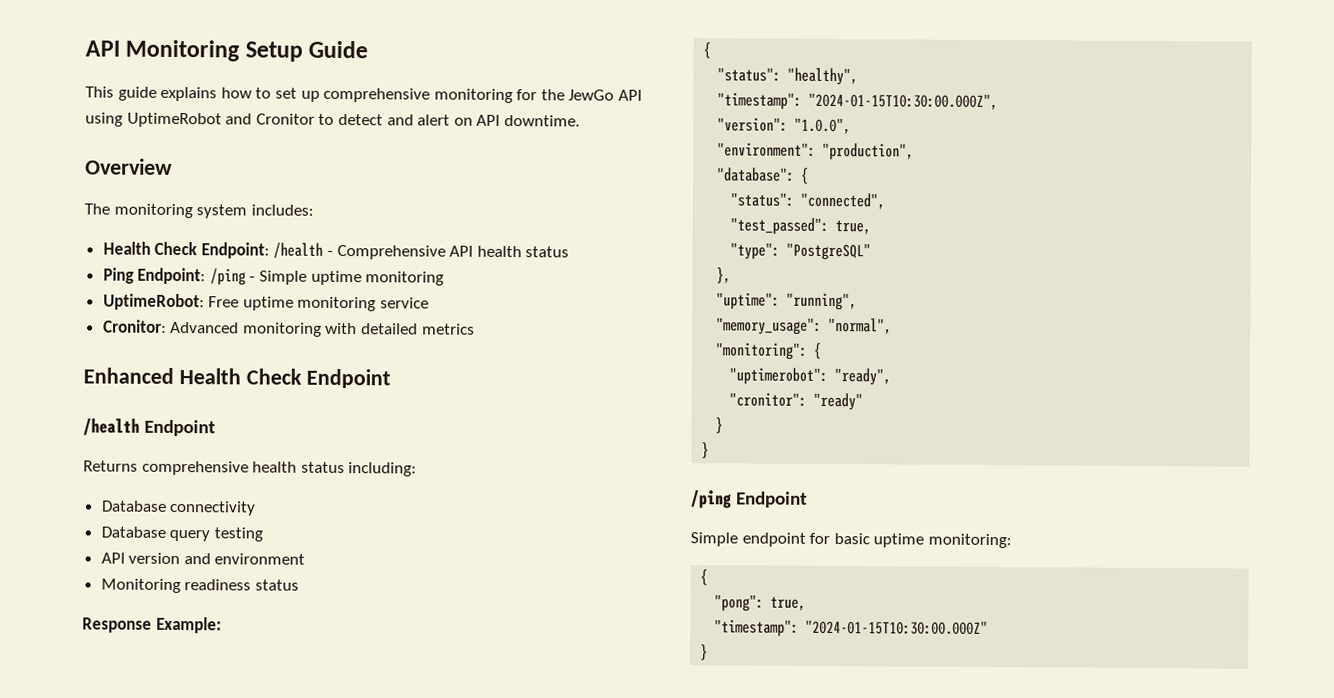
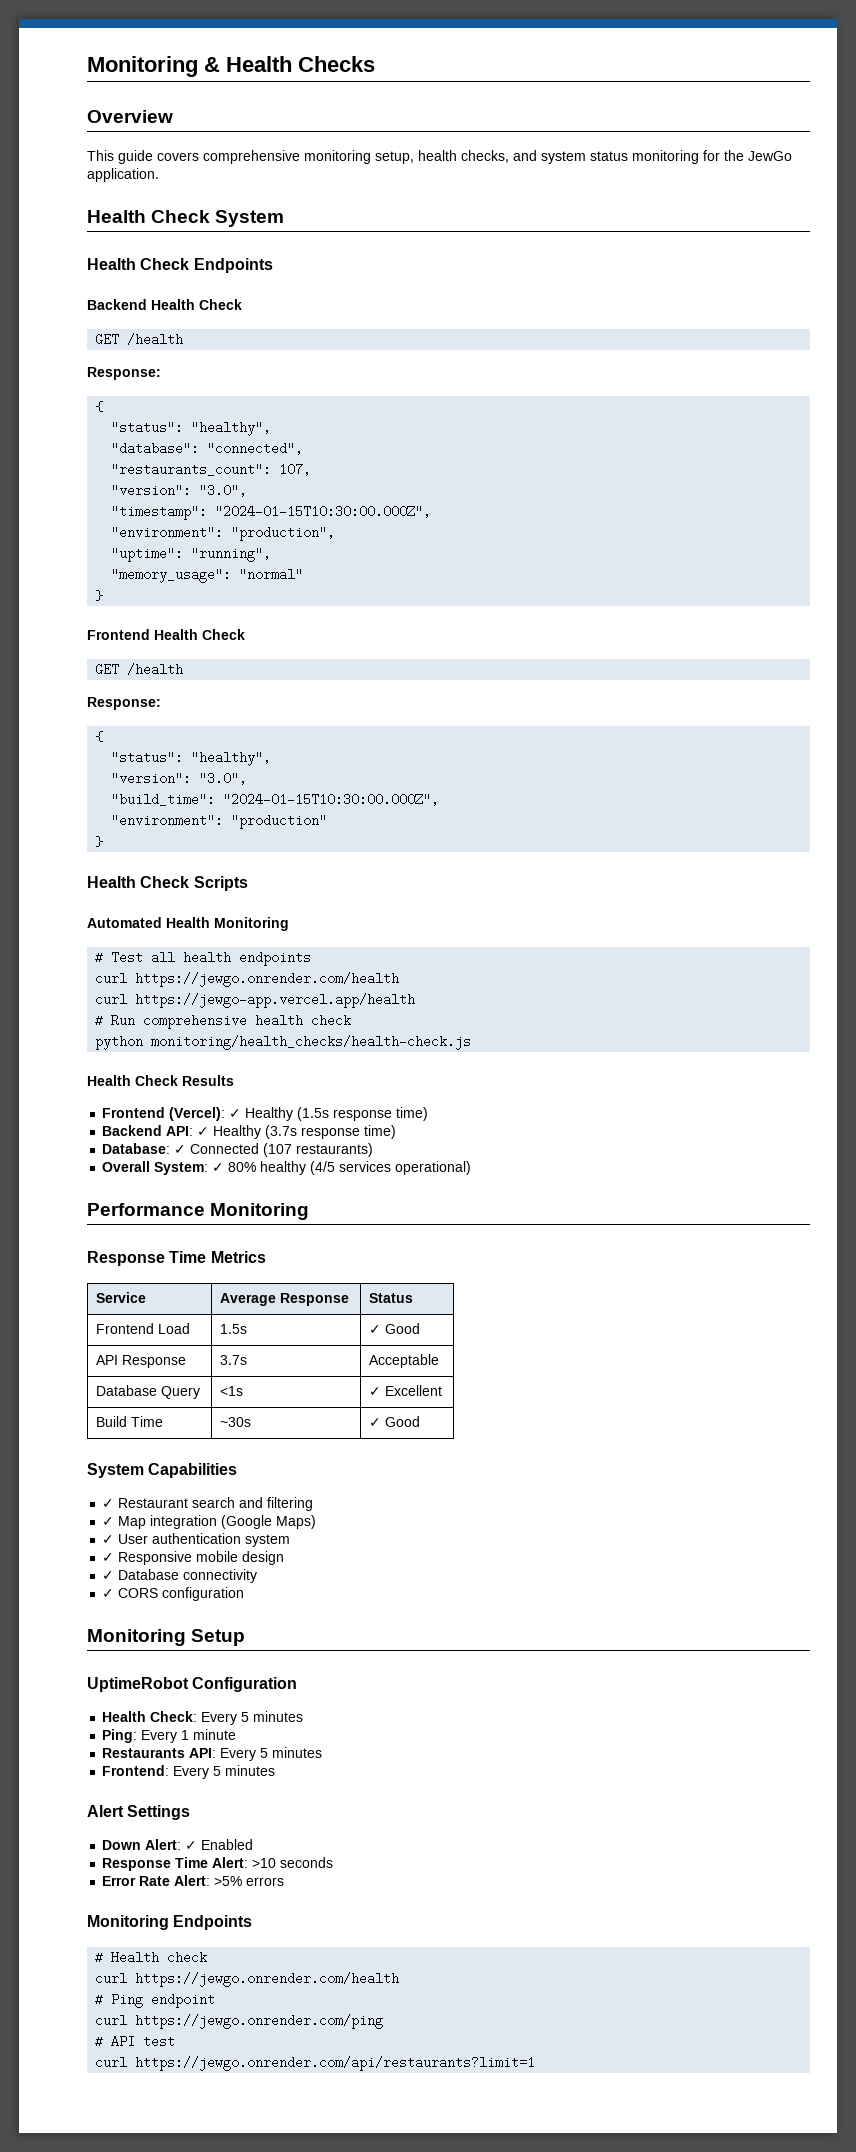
[85,39,369,62] [85,86,643,104] [85,112,580,128] [85,158,173,175] [84,203,314,219] [102,241,570,260] [102,267,445,286] [102,293,430,312] [102,319,475,337] [83,367,392,389] [83,418,217,437] [83,460,418,477] [100,500,257,516] [100,526,263,542] [100,552,306,565] [100,578,299,594] [82,616,222,634] [703,42,712,59] [717,67,859,86] API Monitoring Setup Guide // This guide explains how to set up comprehensive monitoring for the JewGo API using UptimeRobot and Cronitor to detect and alert on API downtime. // Overview // The monitoring system includes: // Health Check Endpoint: /health - Comprehensive API health status // Ping Endpoint: /ping - Simple uptime monitoring // UptimeRobot: Free uptime monitoring service // Cronitor: Advanced monitoring with detailed metrics // Enhanced Health Check Endpoint // /health Endpoint // Returns comprehensive health status including: // Database connectivity // Database query testing // API version and environment // Monitoring readiness status // Response Example: // { // "status": "healthy", -> [87,56,375,77] [87,110,173,123] [87,150,792,164] [87,168,159,182] [87,210,285,227] [87,258,273,273] [87,299,242,310] [95,333,184,346] [87,367,161,380] [95,401,104,412] [111,421,272,436] [111,442,304,455] [111,463,312,476] [111,484,248,497] Monitoring & Health Checks // Overview // This guide covers comprehensive monitoring setup, health checks, and system status monitoring for the JewGo application. // Health Check System // Health Check Endpoints // Backend Health Check // GET /health // Response: // { // "status": "healthy", // "database": "connected", // "restaurants_count": 107, // "version": "3.0",
[717,117,852,135] // "version": "1.0.0", -> (432, 511) none
[717,167,810,184] [730,192,886,210] [730,217,872,235] [730,242,872,261] [716,267,732,284] [716,292,858,311] [716,317,893,335] [715,342,823,360] [729,367,892,386] [729,392,864,411] [715,417,724,434] [701,442,710,459] [691,490,809,509] [690,532,1012,549] [700,569,709,586] [714,594,807,612] [714,619,989,637] [700,644,709,661] "database": { // "status": "connected", // "test_passed": true, // "type": "PostgreSQL" // }, // "uptime": "running", // "memory_usage": "normal", // "monitoring": { // "uptimerobot": "ready", // "cronitor": "ready" // } // } // /ping Endpoint // Simple endpoint for basic uptime monitoring: // { // "pong": true, // "timestamp": "2024-01-15T10:30:00.000Z" // } -> [111,547,272,562] [111,568,304,583] [95,590,104,601] [87,629,245,640] [95,663,184,676] [87,697,161,710] [95,731,104,742] [111,751,272,766] [111,772,248,785] [111,793,440,806] [111,814,328,829] [95,836,104,847] [87,876,248,891] [87,917,289,931] [95,951,312,966] [95,972,400,987] [95,993,416,1008] [95,1014,352,1029] [95,1035,472,1050] [87,1075,234,1086] [102,1107,429,1121] [102,1125,397,1139] [102,1143,374,1157] [102,1161,472,1175] [87,1203,310,1220] [87,1251,266,1266] [96,1292,147,1303] [220,1293,350,1306] [369,1293,414,1303] [96,1323,191,1334] [220,1324,248,1334] [369,1323,421,1334] [96,1355,187,1368] [220,1355,248,1365] [369,1354,440,1368] [96,1385,201,1399] [220,1386,244,1396] [369,1385,443,1396] [96,1416,164,1427] [220,1417,252,1427] [369,1416,421,1427] [87,1463,238,1478] [102,1497,314,1511] [102,1515,317,1529] [102,1533,291,1547] [102,1551,285,1565] [102,1569,258,1583] [102,1587,245,1601] [87,1629,246,1646] [87,1677,298,1692] [102,1711,304,1725] [102,1729,237,1743] [102,1747,323,1761] [102,1765,276,1779] [87,1805,191,1820] [102,1839,254,1850] [102,1857,334,1871] [102,1875,285,1886] [87,1915,253,1930] [95,1951,208,1964] [95,1972,400,1987] [95,1993,216,2008] [95,2014,384,2029] [95,2035,176,2048] [95,2056,536,2071] "uptime": "running", // "memory_usage": "normal" // } // Frontend Health Check // GET /health // Response: // { // "status": "healthy", // "version": "3.0", // "build_time": "2024-01-15T10:30:00.000Z", // "environment": "production" // } // Health Check Scripts // Automated Health Monitoring // # Test all health endpoints // curl https://jewgo.onrender.com/health // curl https://jewgo-app.vercel.app/health // # Run comprehensive health check // python monitoring/health_checks/health-check.js // Health Check Results // Frontend (Vercel): ✓ Healthy (1.5s response time) // Backend API: ✓ Healthy (3.7s response time) // Database: ✓ Connected (107 restaurants) // Overall System: ✓ 80% healthy (4/5 services operational) // Performance Monitoring // Response Time Metrics // Service | Average Response | Status // Frontend Load | 1.5s | ✓ Good // API Response | 3.7s | Acceptable // Database Query | <1s | ✓ Excellent // Build Time | ~30s | ✓ Good // System Capabilities // ✓ Restaurant search and filtering // ✓ Map integration (Google Maps) // ✓ User authentication system // ✓ Responsive mobile design // ✓ Database connectivity // ✓ CORS configuration // Monitoring Setup // UptimeRobot Configuration // Health Check: Every 5 minutes // Ping: Every 1 minute // Restaurants API: Every 5 minutes // Frontend: Every 5 minutes // Alert Settings // Down Alert: ✓ Enabled // Response Time Alert: >10 seconds // Error Rate Alert: >5% errors // Monitoring Endpoints // # Health check // curl https://jewgo.onrender.com/health // # Ping endpoint // curl https://jewgo.onrender.com/ping // # API test // curl https://jewgo.onrender.com/api/restaurants?limit=1

